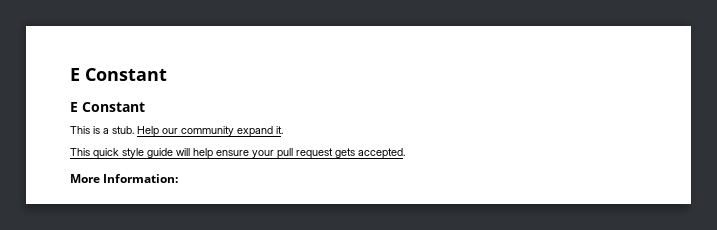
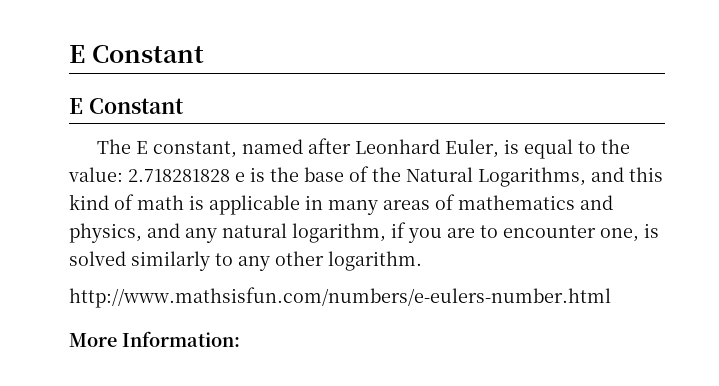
[70,126,283,137] [70,148,405,159] This is a stub. Help our community expand it. // This quick style guide will help ensure your pull request gets accepted. -> [97,138,631,159] [68,166,663,187] [69,194,613,215] [69,222,659,243] [69,251,422,271] [69,287,611,308] The E constant, named after Leonhard Euler, is equal to the value: 2.718281828 e is the base of the Natural Logarithms, and this kind of math is applicable in many areas of mathematics and physics, and any natural logarithm, if you are to encounter one, is solved similarly to any other logarithm. // http://www.mathsisfun.com/numbers/e-eulers-number.html

